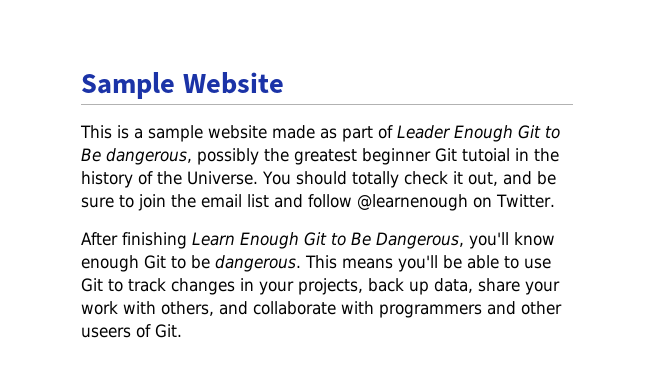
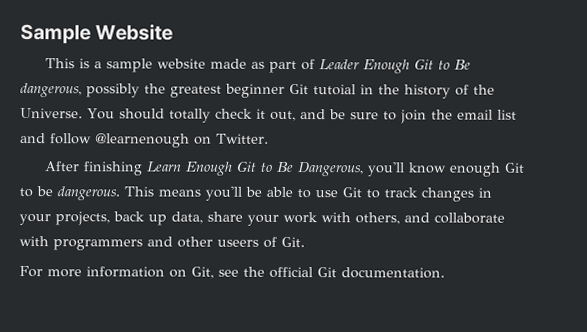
(182, 331) none -> [19,265,445,279] // For more information on Git, see the official Git documentation.

